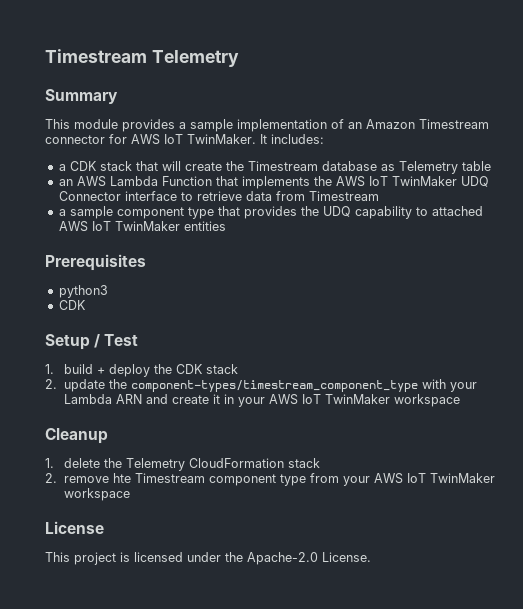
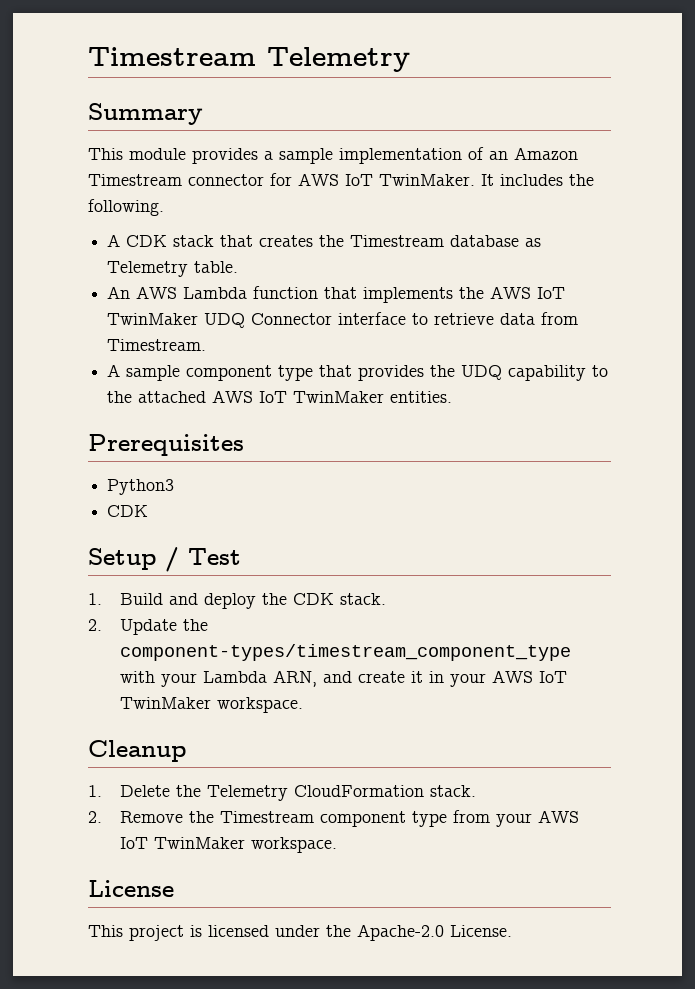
[271,134,324,144] [58,164,66,171] includes: // a -> [500,174,594,186] [88,199,164,216] [107,234,121,247] includes the following. // A
[161,161,222,171] will create -> [259,235,314,247] creates
[461,161,491,171] [58,179,73,186] table // an -> [194,261,239,273] [107,286,131,299] table. // An
[161,176,212,186] Function -> [253,286,319,299] function
[308,191,379,201] [58,209,66,216] Timestream // a -> [107,339,207,351] [107,364,121,377] Timestream. // A
(428, 211) none -> [107,391,133,403] the
[183,221,226,231] entities -> [390,391,453,403] entities.
[58,285,108,298] python3 -> [107,479,175,495] Python3
[64,364,106,374] build + -> [119,593,198,605] Build and
[206,364,239,374] [45,379,106,392] stack // 2. update -> [339,593,386,605] [88,619,177,635] stack. // 2. Update
[116,394,143,404] ARN -> [272,670,317,687] ARN,
[394,394,461,407] workspace -> [216,697,303,713] workspace.
[64,458,101,468] delete -> [119,785,170,797] Delete
[288,458,321,468] [45,473,132,483] stack // 2. remove hte -> [429,785,476,797] [88,811,214,823] stack. // 2. Remove the
[64,488,131,501] workspace -> [250,837,337,853] workspace.

